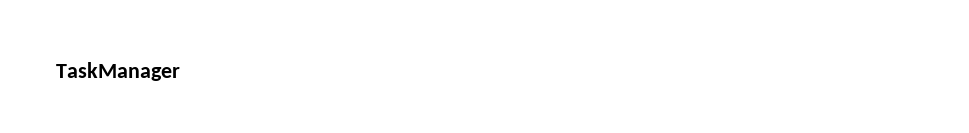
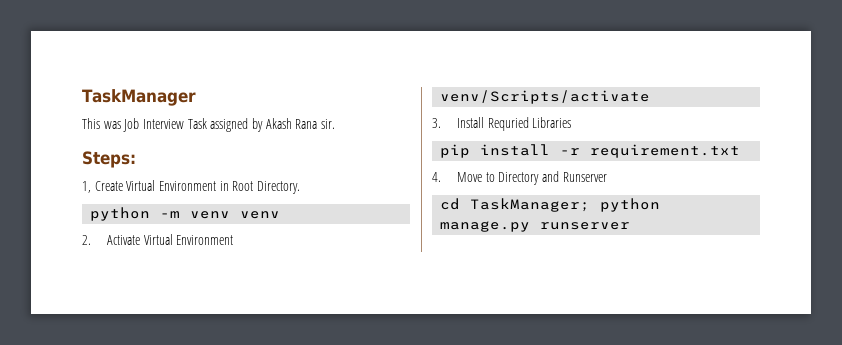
(180, 71) none -> [82,118,335,132] [82,151,136,168] [82,180,300,194] [90,207,281,221] [82,234,234,245] [440,90,651,104] [432,117,572,131] [440,144,741,158] [432,171,607,185] [440,198,661,212] [440,221,631,232] // This was Job Interview Task assigned by Akash Rana sir. // Steps: // 1, Create Virtual Environment in Root Directory. // python -m venv venv // 2. Activate Virtual Environment // venv/Scripts/activate // 3. Install Requried Libraries // pip install -r requirement.txt // 4. Move to Directory and Runserver // cd TaskManager; python manage.py runserver

